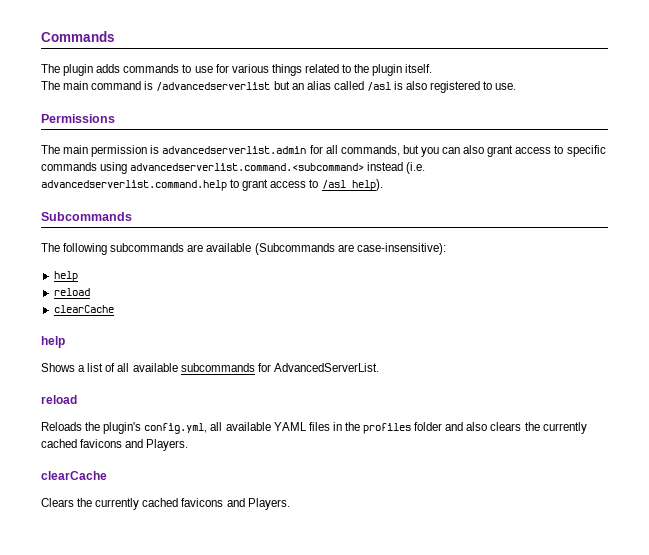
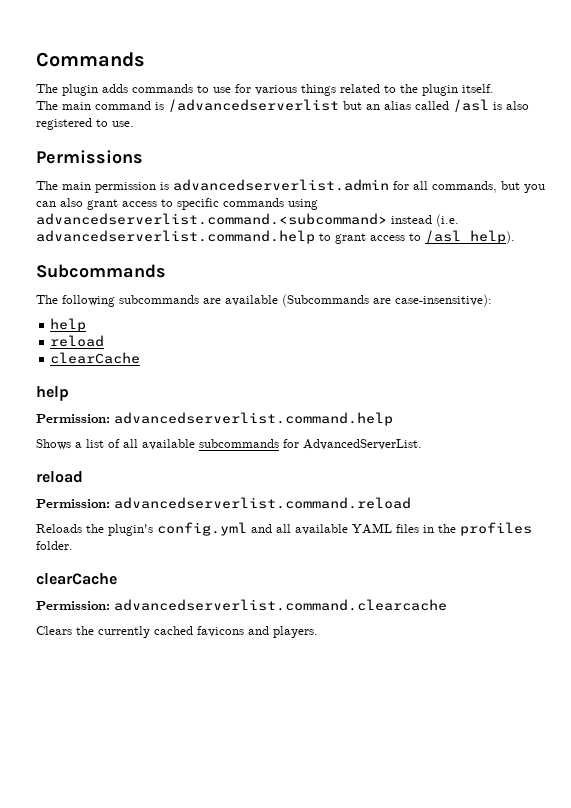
(65, 342) none -> [36,412,393,426] // Permission: advancedserverlist.command.help
(77, 399) none -> [36,497,411,509] // Permission: advancedserverlist.command.reload
[144,423,208,434] config.yml, -> [157,522,272,536] config.yml and
[414,422,587,434] [41,439,189,451] [41,471,107,480] folder and also clears the currently cached favicons and Players. // clearCache -> [36,541,73,550] [36,573,117,585] [36,599,447,611] folder. // clearCache // Permission: advancedserverlist.command.clearcache
[247,498,290,510] Players. -> [273,626,318,638] players.

